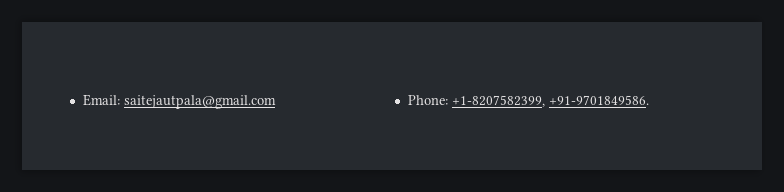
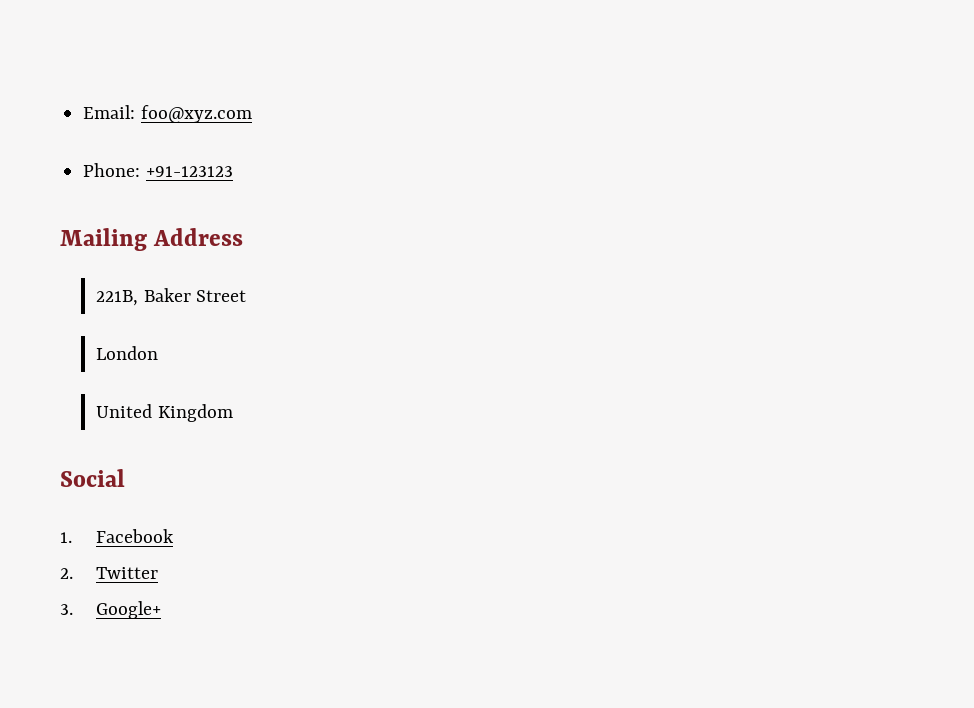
[123,95,276,109] saitejautpala@gmail.com -> [140,105,252,123] foo@xyz.com
[451,95,649,107] +1-8207582399, +91-9701849586. -> [145,166,233,177] [60,228,244,251] [96,288,247,306] [96,346,159,360] [96,404,233,422] [60,469,125,487] [60,529,175,543] [60,567,159,579] [60,601,162,619] +91-123123 // Mailing Address // 221B, Baker Street // London // United Kingdom // Social // 1. Facebook // 2. Twitter // 3. Google+

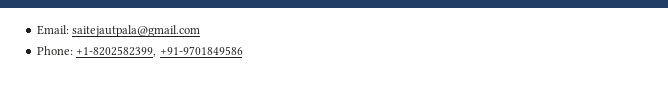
[140,105,252,123] foo@xyz.com -> [72,25,201,37] saitejautpala@gmail.com
[145,166,233,177] [60,228,244,251] [96,288,247,306] [96,346,159,360] [96,404,233,422] [60,469,125,487] [60,529,175,543] [60,567,159,579] [60,601,162,619] +91-123123 // Mailing Address // 221B, Baker Street // London // United Kingdom // Social // 1. Facebook // 2. Twitter // 3. Google+ -> [76,46,243,57] +1-8202582399, +91-9701849586

